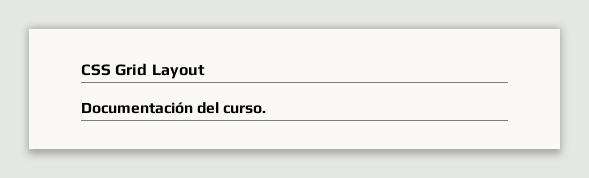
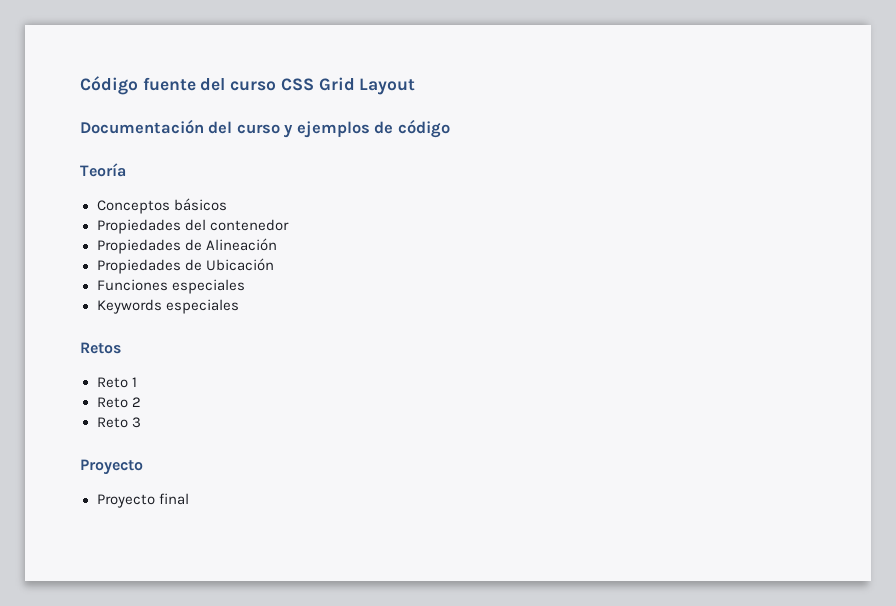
(81, 70) none -> [80,76,277,95] Código fuente del curso
[223,105,267,114] curso. -> [236,119,450,138] [80,163,126,177] [96,198,227,214] [96,219,289,234] [96,238,277,254] [96,258,274,274] [96,279,245,294] [96,299,239,314] [80,342,121,354] [96,377,137,388] [96,397,141,408] [96,417,141,428] [80,459,143,475] [96,493,189,508] curso y ejemplos de código // Teoría // Conceptos básicos // Propiedades del contenedor // Propiedades de Alineación // Propiedades de Ubicación // Funciones especiales // Keywords especiales // Retos // Reto 1 // Reto 2 // Reto 3 // Proyecto // Proyecto final

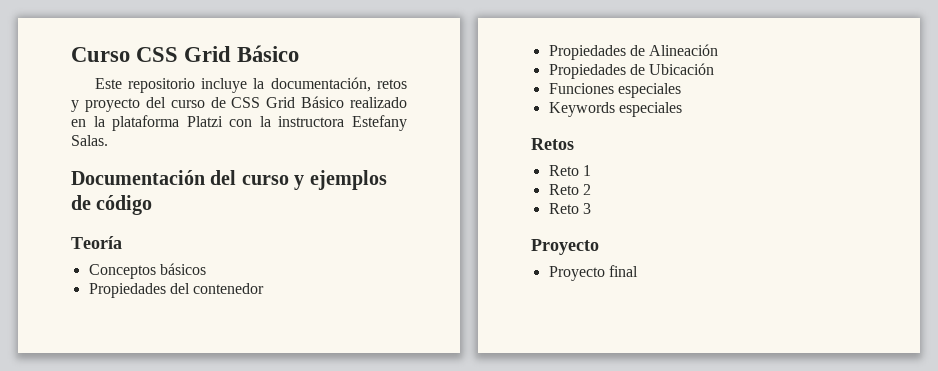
[80,76,416,95] Código fuente del curso CSS Grid Layout -> [71,45,300,62] [94,77,408,93] [71,96,407,112] [71,115,407,131] [71,135,108,146] Curso CSS Grid Básico // Este repositorio incluye la documentación, retos y proyecto del curso de CSS Grid Básico realizado en la plataforma Platzi con la instructora Estefany Salas.

